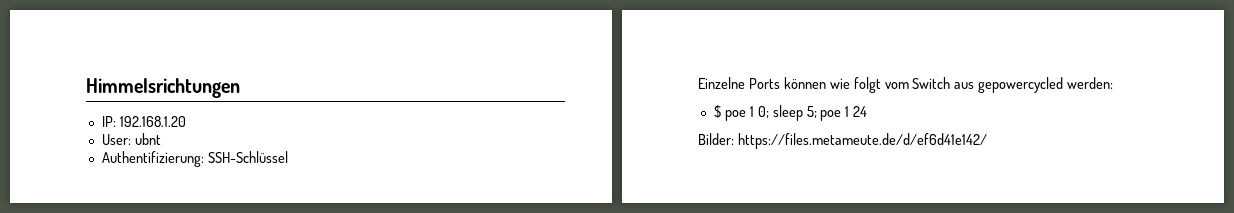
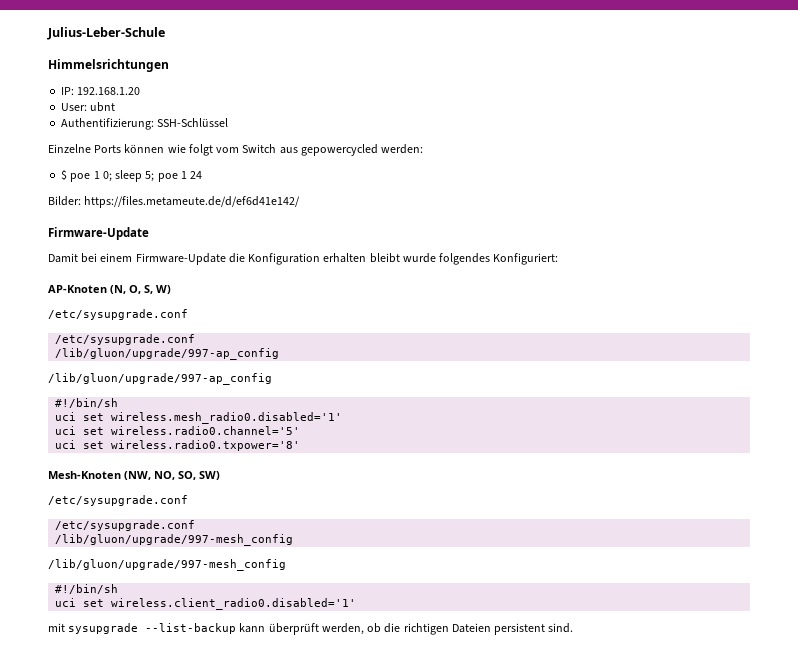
(86, 88) none -> [47,27,165,40] Julius-Leber-Schule //
(987, 141) none -> [48,227,149,240] [48,253,559,265] [48,285,171,294] [48,309,188,320] [55,334,196,345] [55,348,280,360] [48,373,272,385] [55,398,119,408] [55,412,343,424] [55,426,301,435] [55,440,301,451] [48,471,220,480] [48,495,188,506] [55,520,196,531] [55,534,294,546] [48,559,286,571] [55,584,119,594] [55,598,357,610] [48,623,574,635] // Firmware-Update // Damit bei einem Firmware-Update die Konfiguration erhalten bleibt wurde folgendes Konfiguriert: // AP-Knoten (N, O, S, W) // /etc/sysupgrade.conf // /etc/sysupgrade.conf // /lib/gluon/upgrade/997-ap_config // /lib/gluon/upgrade/997-ap_config // #!/bin/sh // uci set wireless.mesh_radio0.disabled='1' // uci set wireless.radio0.channel='5' // uci set wireless.radio0.txpower='8' // Mesh-Knoten (NW, NO, SO, SW) // /etc/sysupgrade.conf // /etc/sysupgrade.conf // /lib/gluon/upgrade/997-mesh_config // /lib/gluon/upgrade/997-mesh_config // #!/bin/sh // uci set wireless.client_radio0.disabled='1' // mit sysupgrade --list-backup kann überprüft werden, ob die richtigen Dateien persistent sind.

